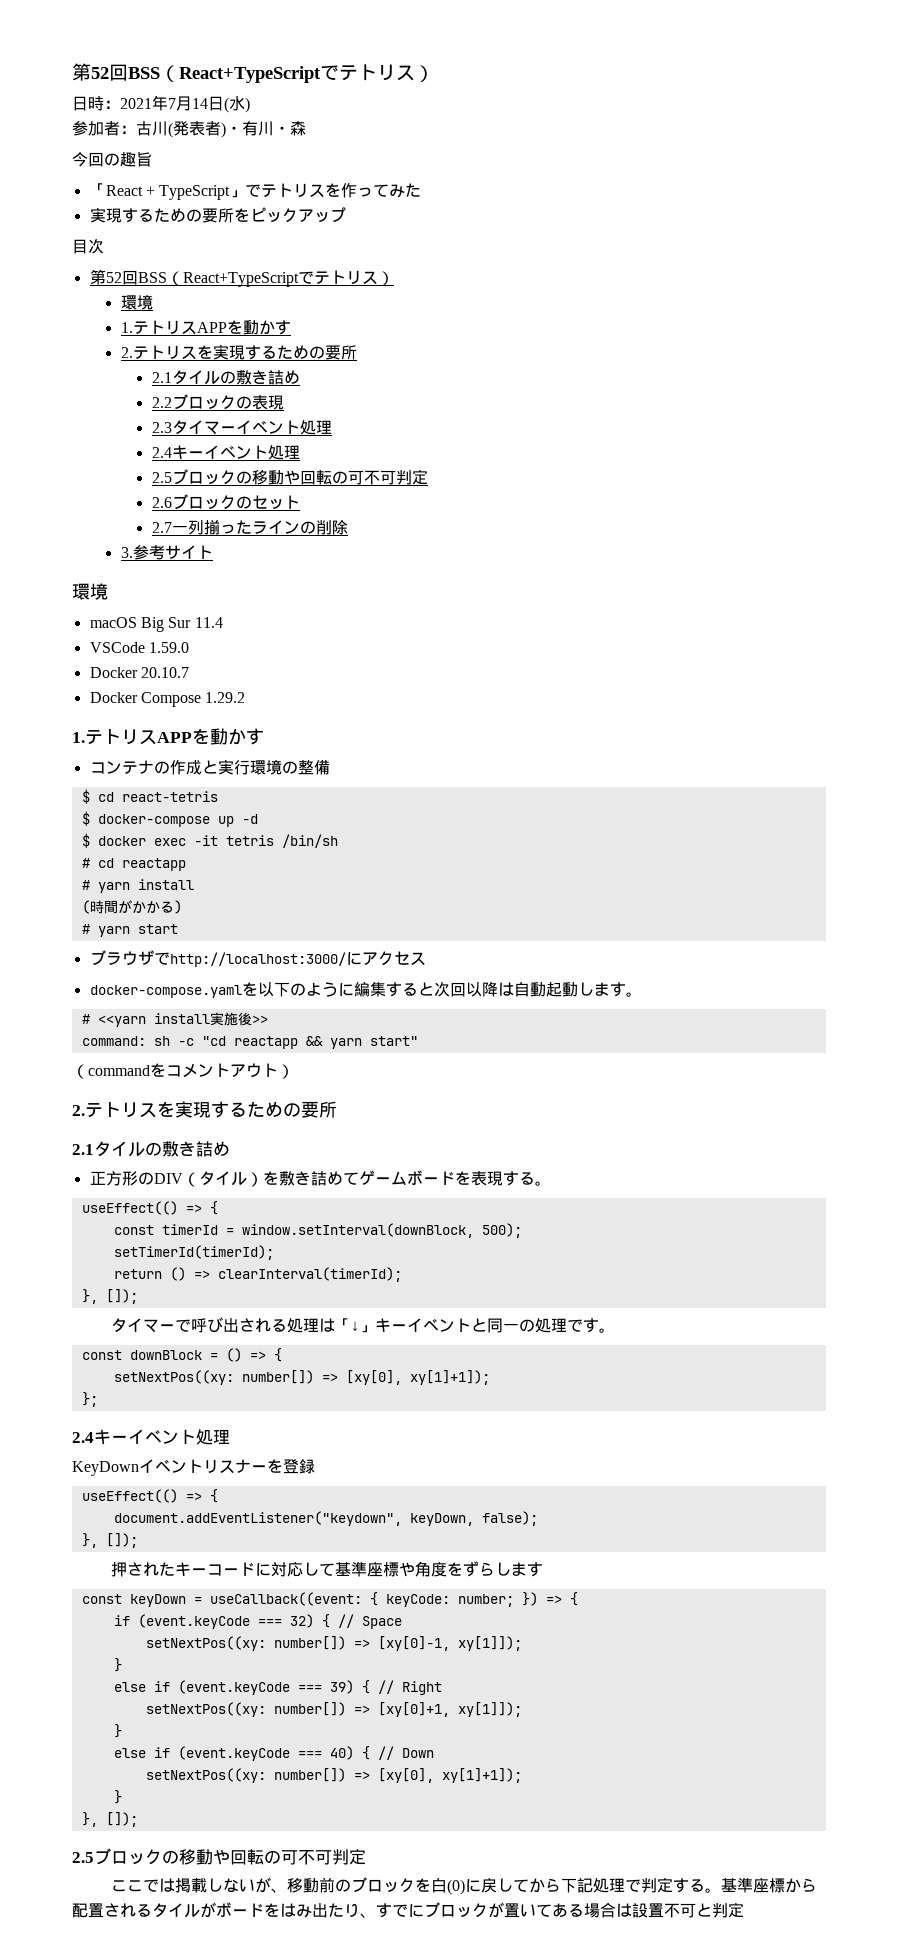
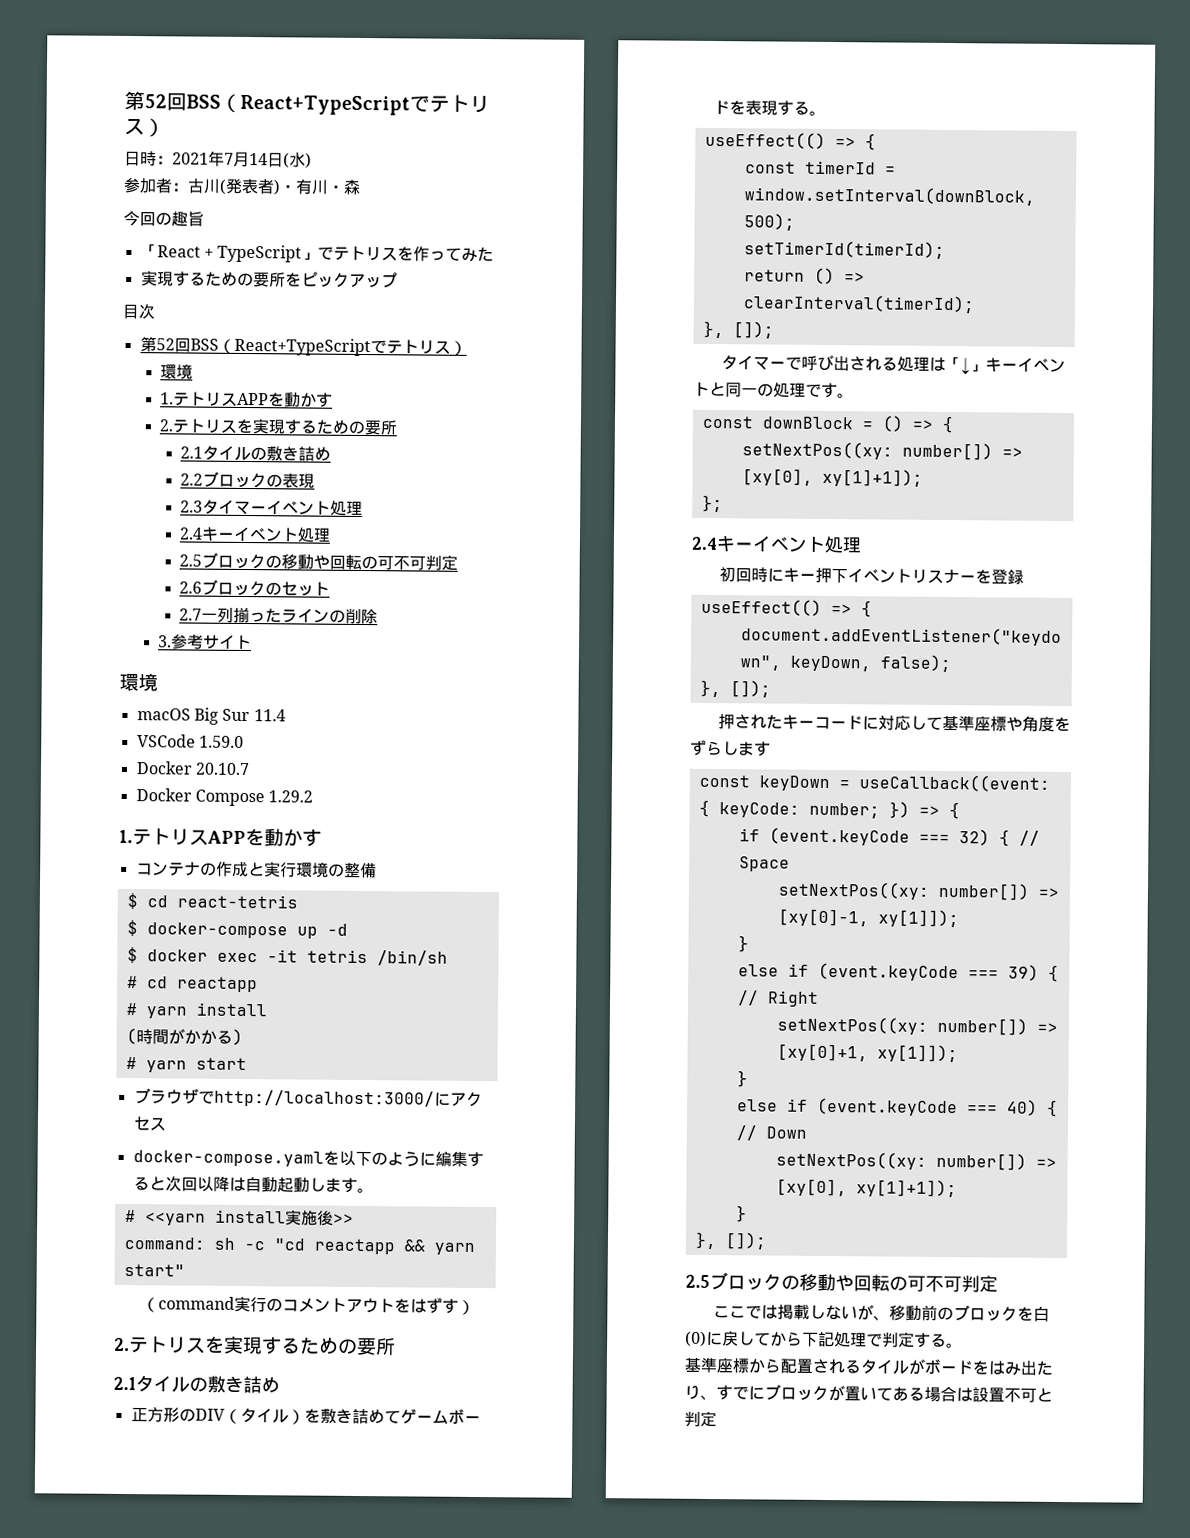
[150,1063,166,1077] を -> [233,1295,283,1313] 実行の
(278, 1070) none -> [393,1297,459,1314] をはずす
[72,1461,139,1476] KeyDown -> [718,567,848,584] 初回時にキー押下
(722, 1890) none -> (963, 1346) //

